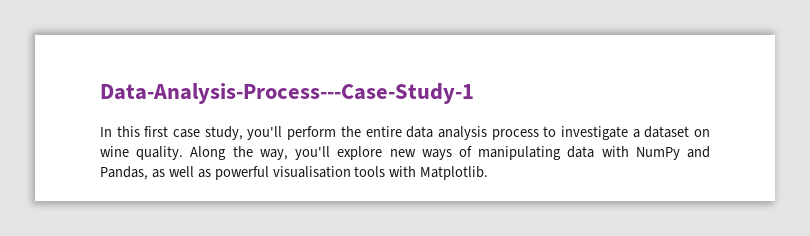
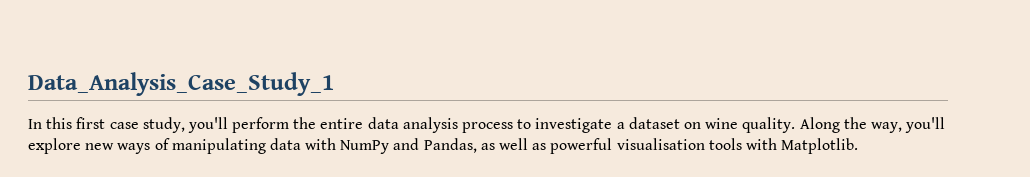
[100,83,474,104] Data-Analysis-Process---Case-Study-1 -> [28,72,334,96] Data_Analysis_Case_Study_1

